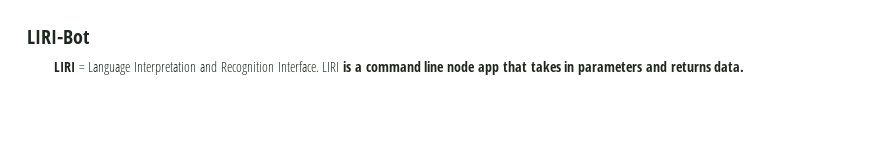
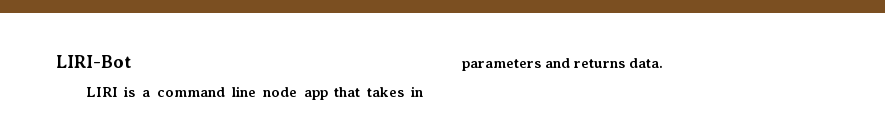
[78,61,340,75] = Language Interpretation and Recognition Interface. LIRI -> (118, 92) none

